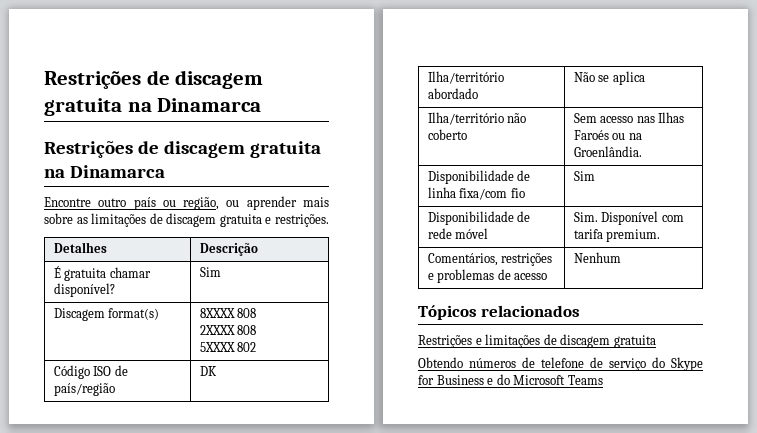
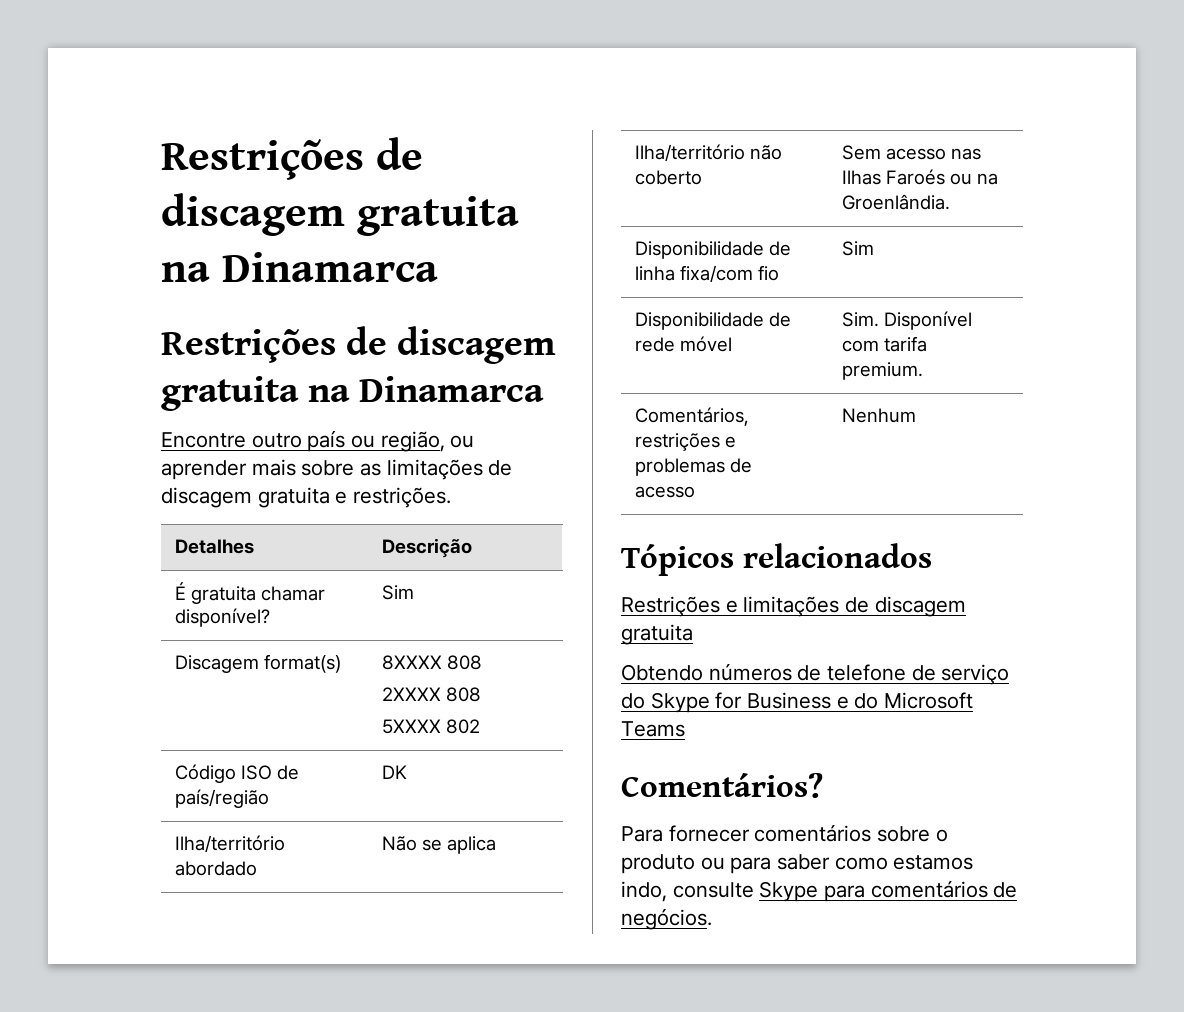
(603, 380) none -> [621,773,823,798] [621,824,948,842] [621,854,974,874] [621,880,1018,902] [621,908,712,930] // Comentários? // Para fornecer comentários sobre o produto ou para saber como estamos indo, consulte Skype para comentários de negócios.

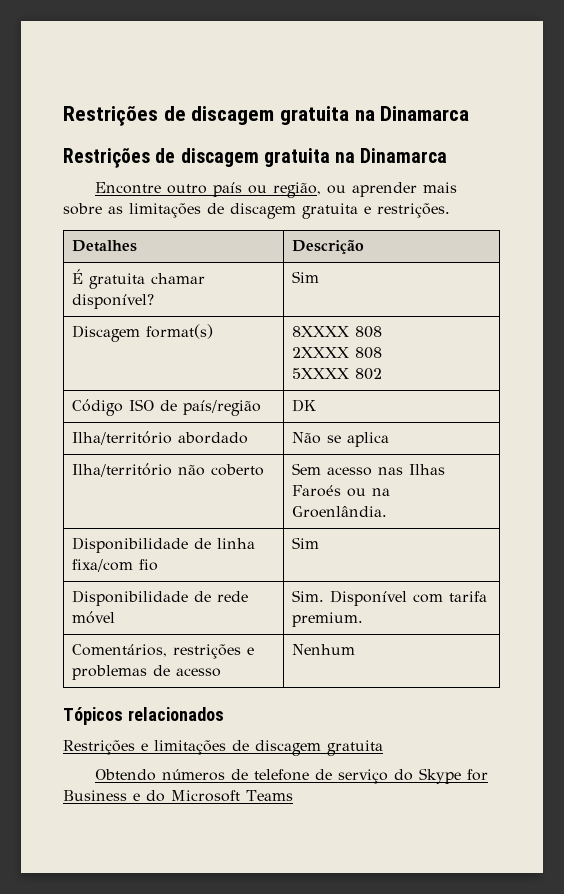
[621,773,823,798] [621,824,948,842] [621,854,974,874] [621,880,1018,902] [621,908,712,930] // Comentários? // Para fornecer comentários sobre o produto ou para saber como estamos indo, consulte Skype para comentários de negócios. -> (293, 795) none

